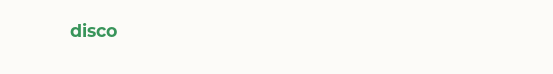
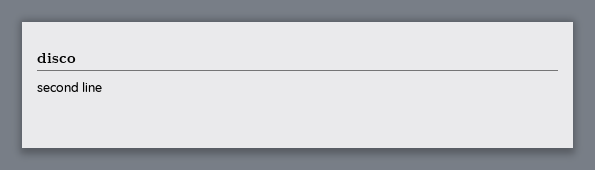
(117, 29) none -> [37,82,103,92] // second line

